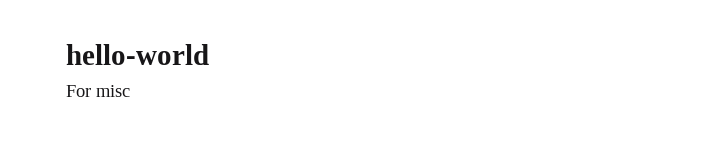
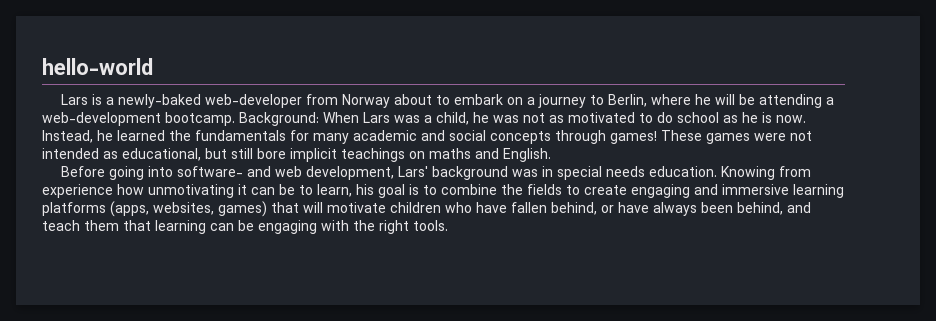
[66,85,130,97] For misc -> [60,94,834,108] [42,112,806,126] [42,130,812,144] [42,148,551,162] [60,166,811,180] [42,184,844,198] [42,201,811,217] [42,220,448,234] Lars is a newly-baked web-developer from Norway about to embark on a journey to Berlin, where he will be attending a web-development bootcamp. Background: When Lars was a child, he was not as motivated to do school as he is now. Instead, he learned the fundamentals for many academic and social concepts through games! These games were not intended as educational, but still bore implicit teachings on maths and English. // Before going into software- and web development, Lars' background was in special needs education. Knowing from experience how unmotivating it can be to learn, his goal is to combine the fields to create engaging and immersive learning platforms (apps, websites, games) that will motivate children who have fallen behind, or have always been behind, and teach them that learning can be engaging with the right tools.

